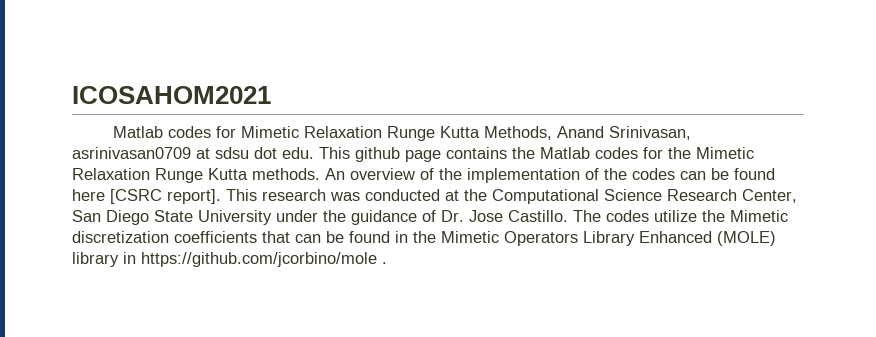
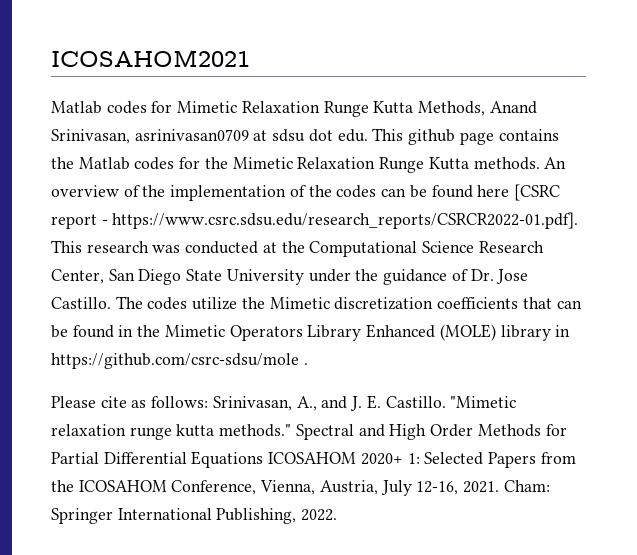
[167,189,221,204] report]. -> [51,212,579,229] report - https://www.csrc.sdsu.edu/research_reports/CSRCR2022-01.pdf].
[141,252,377,267] https://github.com/jcorbino/mole -> [51,353,299,369] https://github.com/csrc-sdsu/mole
(387, 263) none -> [51,395,517,411] [51,424,567,440] [51,451,576,468] [51,480,550,496] [51,508,338,524] // Please cite as follows: Srinivasan, A., and J. E. Castillo. "Mimetic relaxation runge kutta methods." Spectral and High Order Methods for Partial Differential Equations ICOSAHOM 2020+ 1: Selected Papers from the ICOSAHOM Conference, Vienna, Austria, July 12-16, 2021. Cham: Springer International Publishing, 2022.

